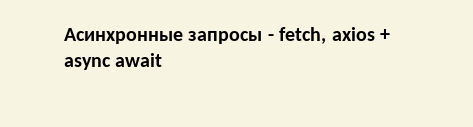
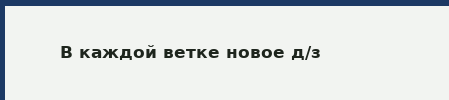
[64,27,390,44] [64,53,163,70] Асинхронные запросы - fetch, axios + async await -> [60,45,321,60] В каждой ветке новое д/з

